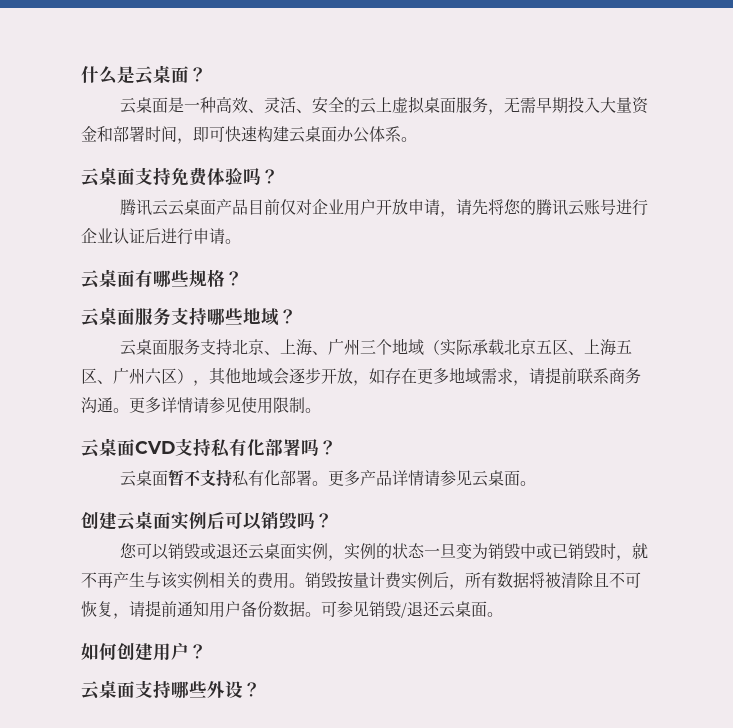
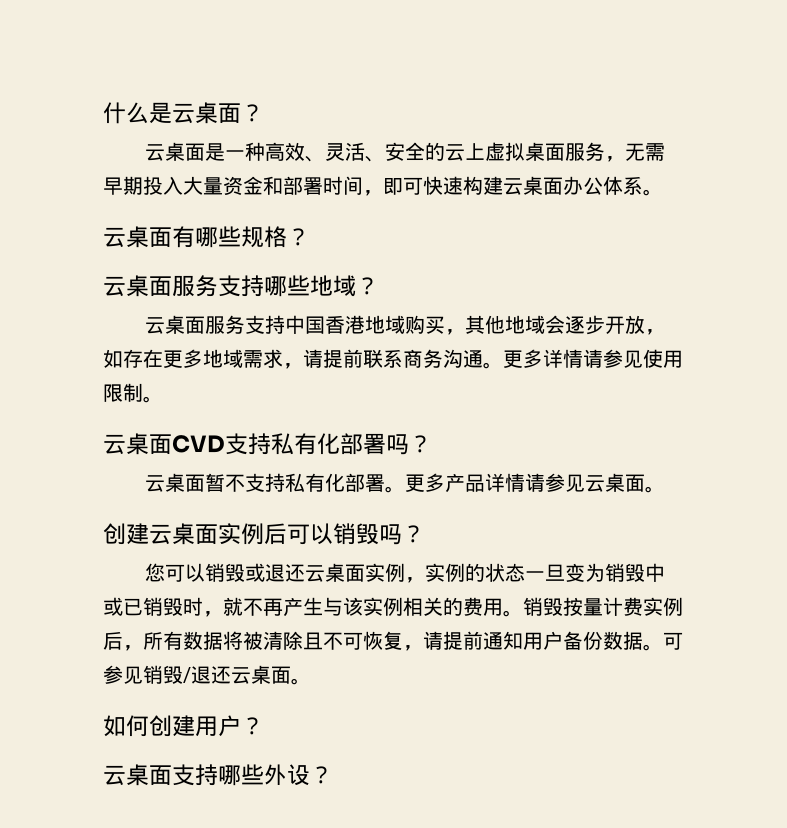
[81,167,279,187] [120,199,649,217] [81,228,241,245] // 云桌面支持免费体验吗？ // 腾讯云云桌面产品目前仅对企业用户开放申请，请先将您的腾讯云账号进行企业认证后进行申请。 -> (663, 192) none
[232,338,633,356] [81,368,193,384] 北京、上海、广州三个地域（实际承载北京五区、上海五区、广州六区） -> [285,315,446,334] 中国香港地域购买

